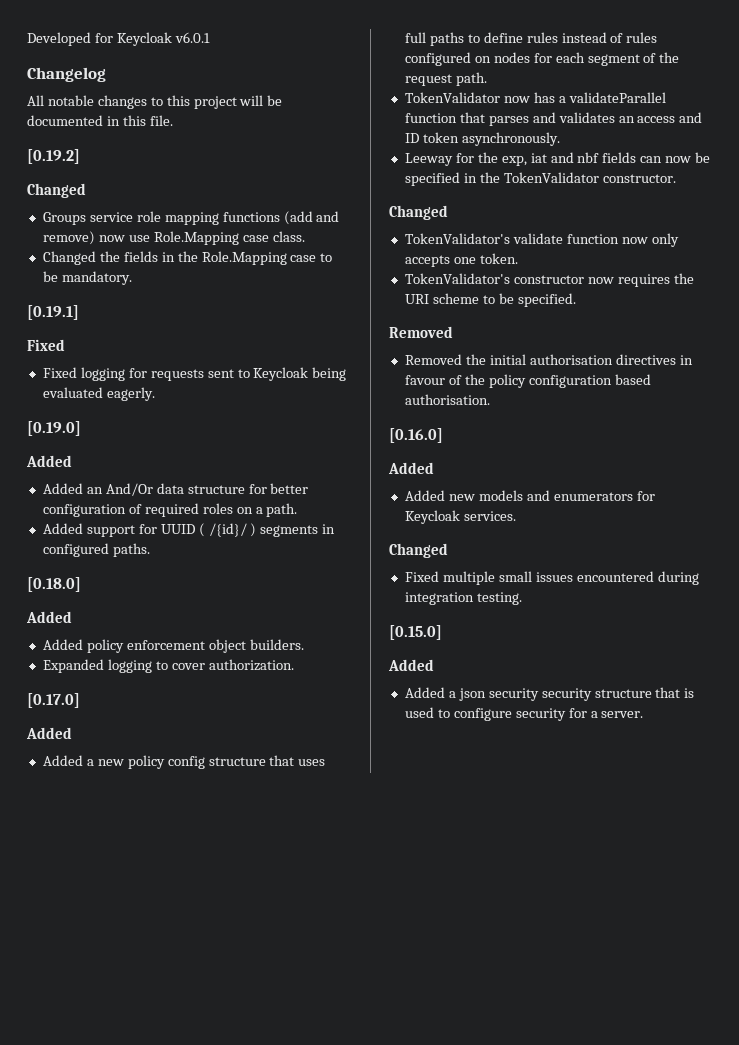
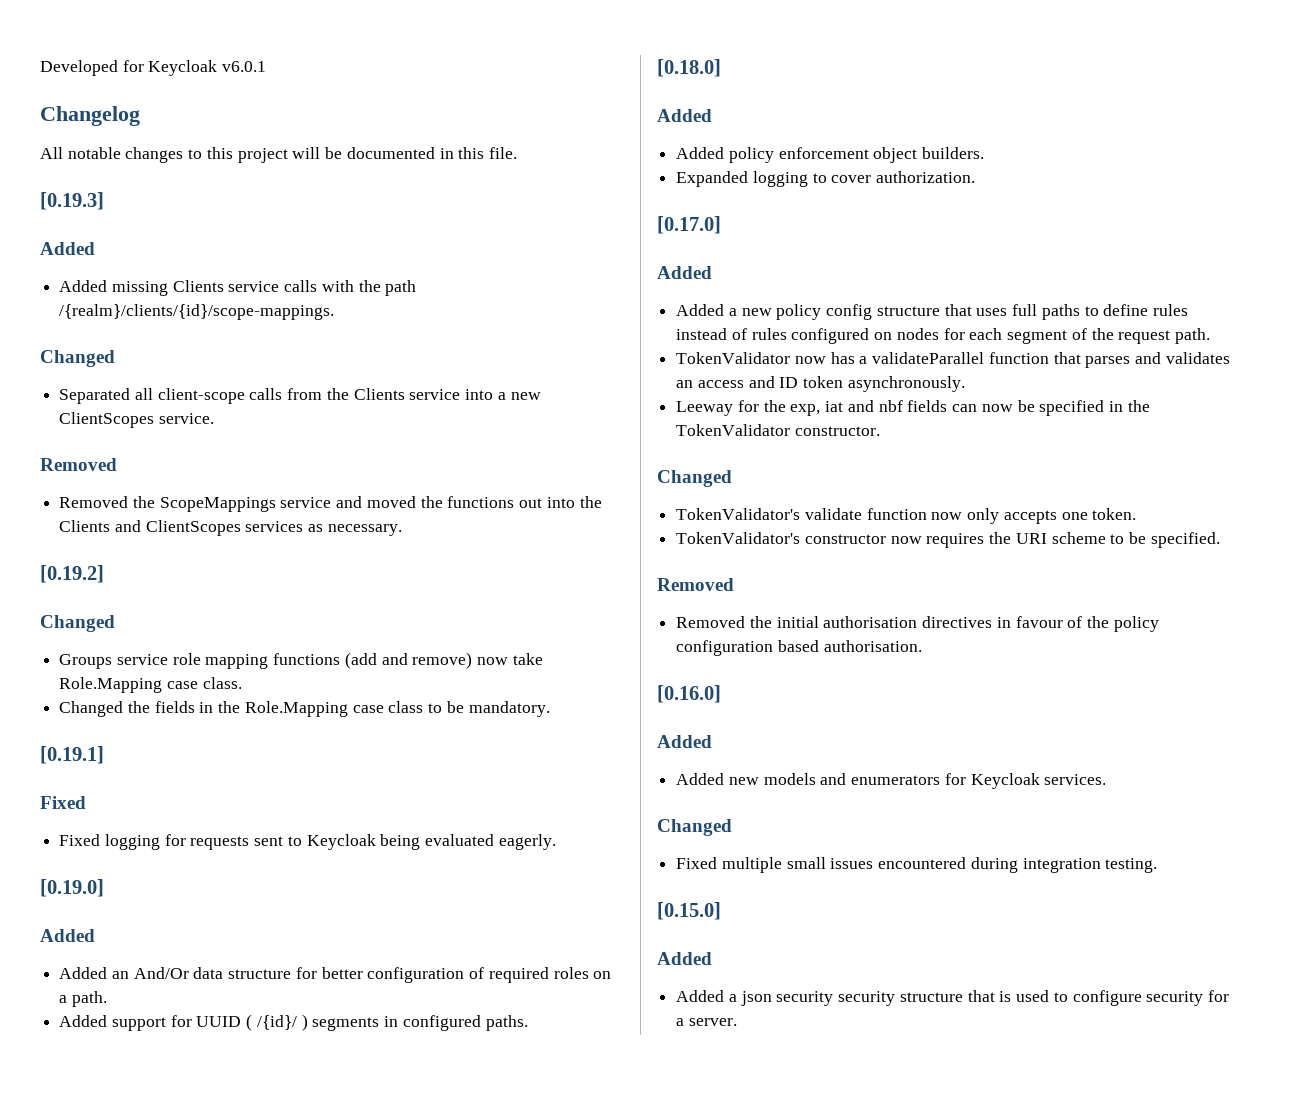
(173, 120) none -> [40,192,104,210] [40,242,95,255] [59,280,417,296] [59,304,335,320] [40,350,115,367] [59,388,541,404] [59,412,214,428] [40,458,117,471] [59,496,602,512] [59,520,402,536] // [0.19.3] // Added // Added missing Clients service calls with the path /{realm}/clients/{id}/scope-mappings. // Changed // Separated all client-scope calls from the Clients service into a new ClientScopes service. // Removed // Removed the ScopeMappings service and moved the functions out into the Clients and ClientScopes services as necessary.
[128,235,150,242] use -> [512,653,543,665] take
(317, 258) none -> [388,701,424,713] class

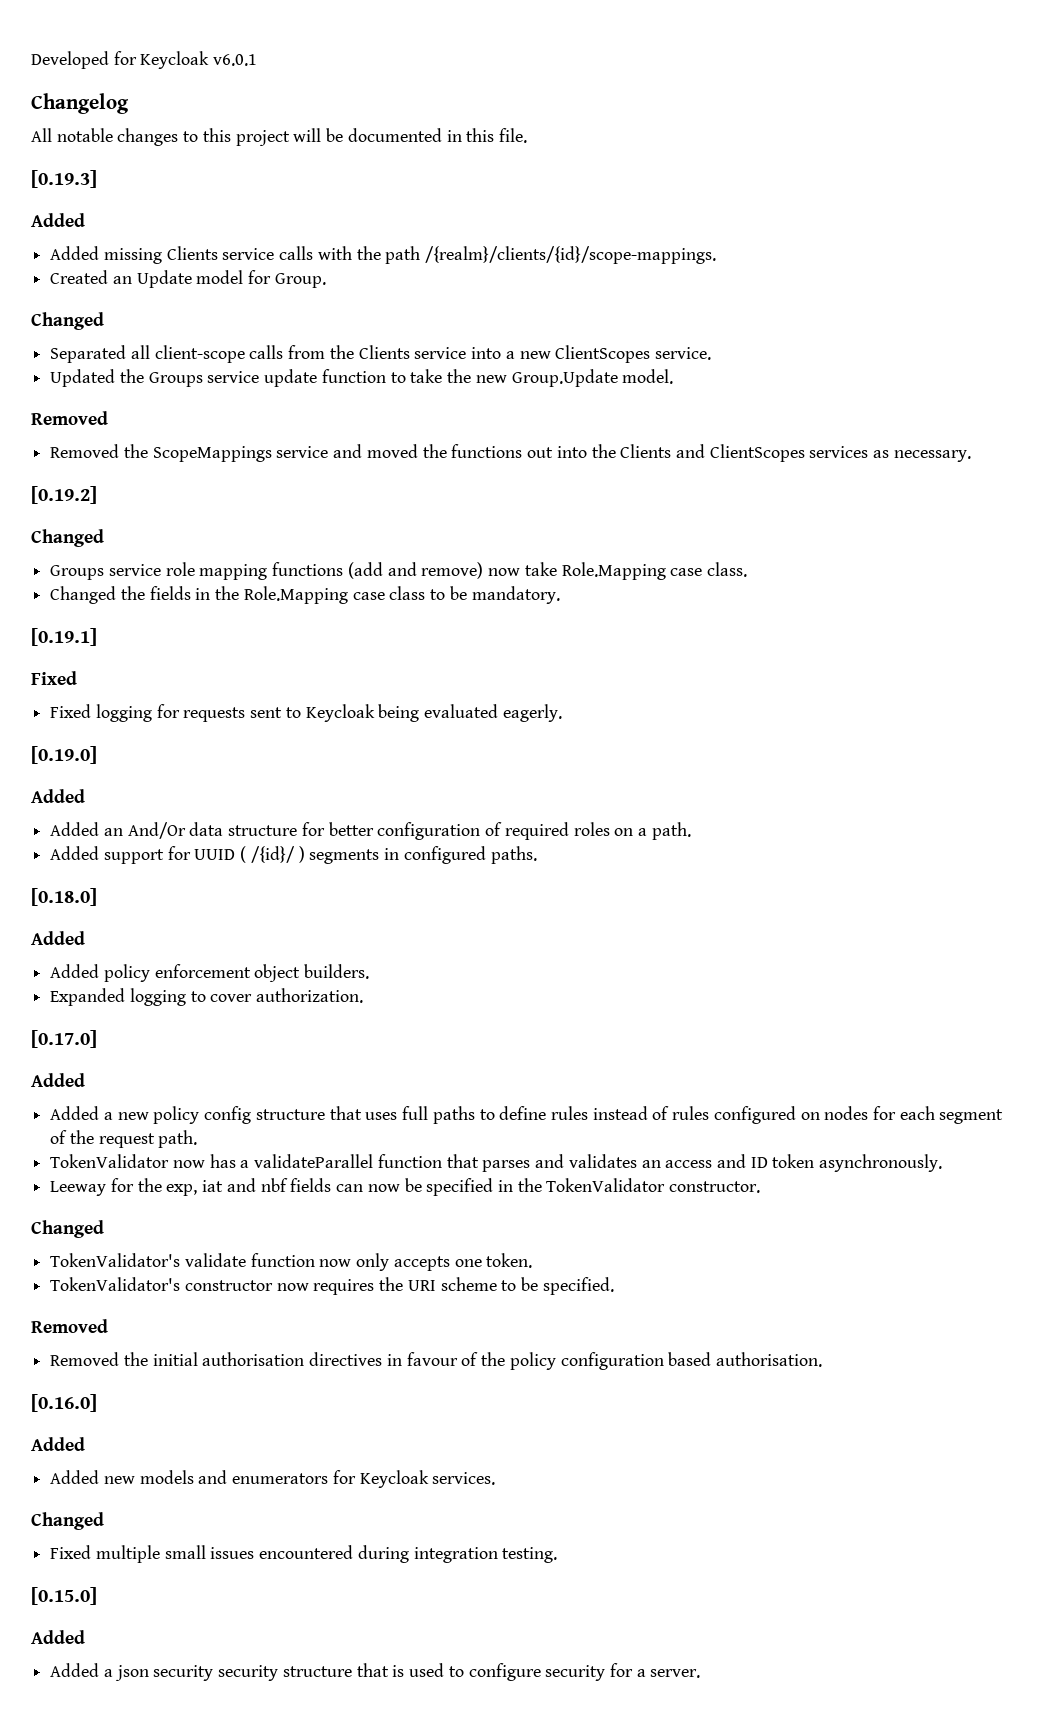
(335, 312) none -> [50,270,326,288] // Created an Update model for Group.
(214, 418) none -> [50,369,674,387] // Updated the Groups service update function to take the new Group.Update model.

